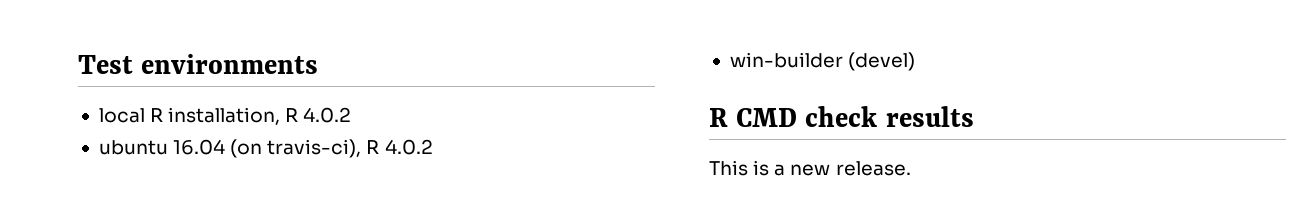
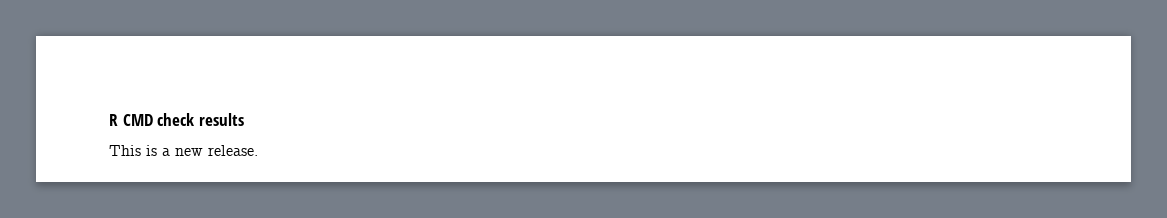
[78,54,319,74] [98,107,352,125] [98,139,433,158] [729,52,916,71] Test environments // local R installation, R 4.0.2 // ubuntu 16.04 (on travis-ci), R 4.0.2 // win-builder (devel) // -> (109, 120) none

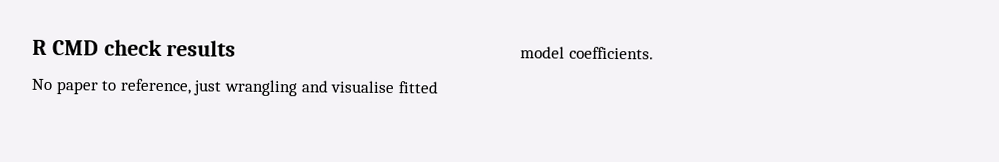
[109,145,258,156] This is a new release. -> [31,78,438,97] [520,46,654,60] No paper to reference, just wrangling and visualise fitted model coefficients.

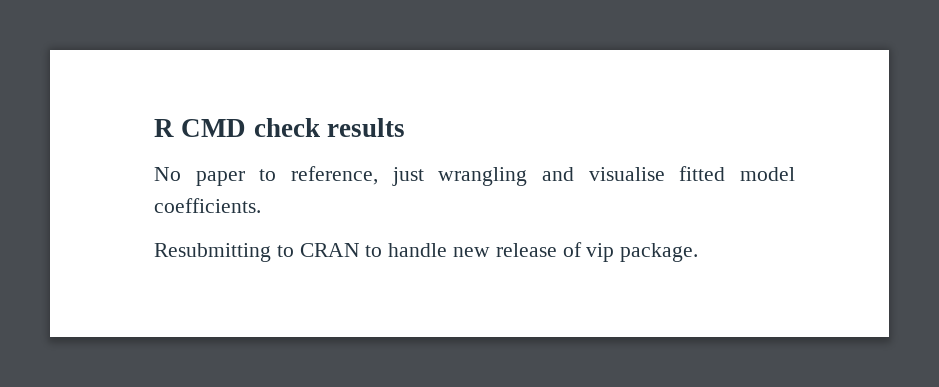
(654, 53) none -> [154,242,699,262] // Resubmitting to CRAN to handle new release of vip package.

